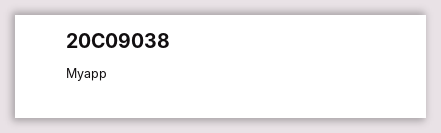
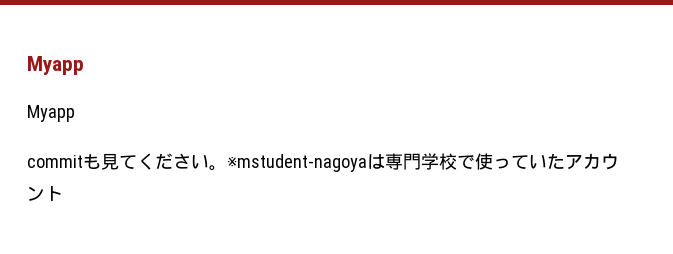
[66,32,170,48] [66,68,107,81] 20C09038 // Myapp -> [27,56,84,75] [27,105,75,122] [27,153,619,172] [27,186,63,202] Myapp // Myapp // commitも見てください。※mstudent-nagoyaは専門学校で使っていたアカウント

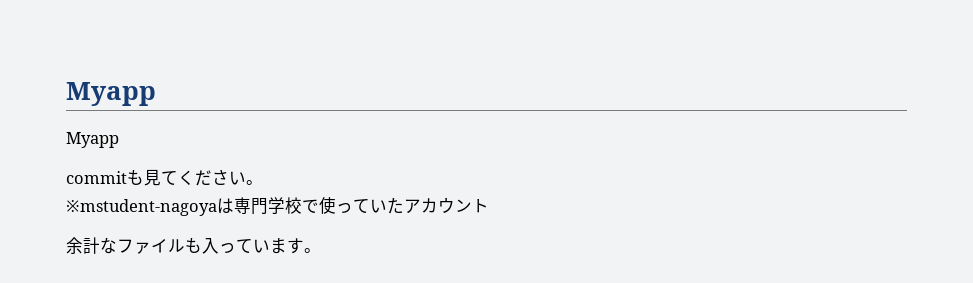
(227, 168) none -> (263, 182) //
(63, 194) none -> [66,237,321,255] // 余計なファイルも入っています。

